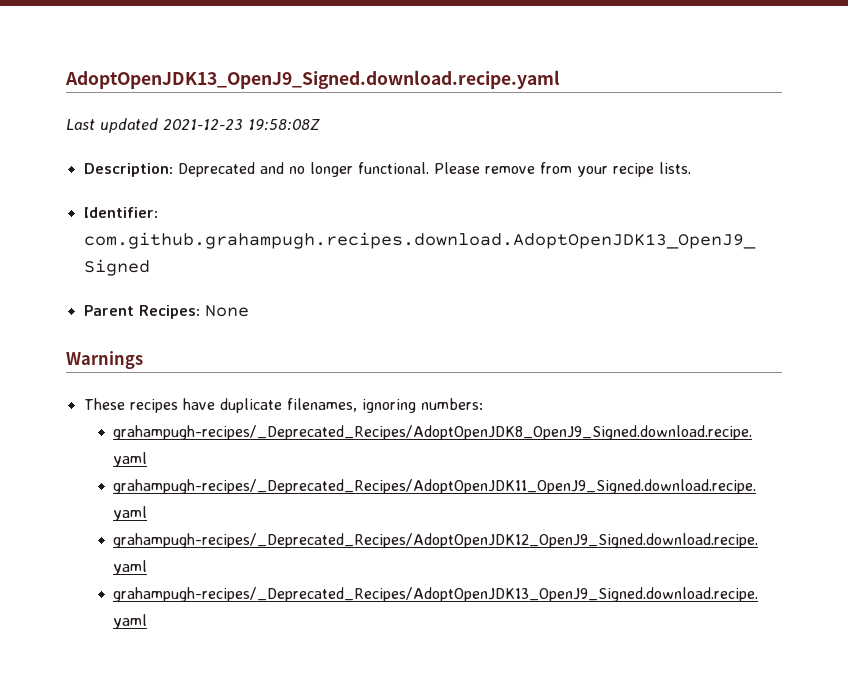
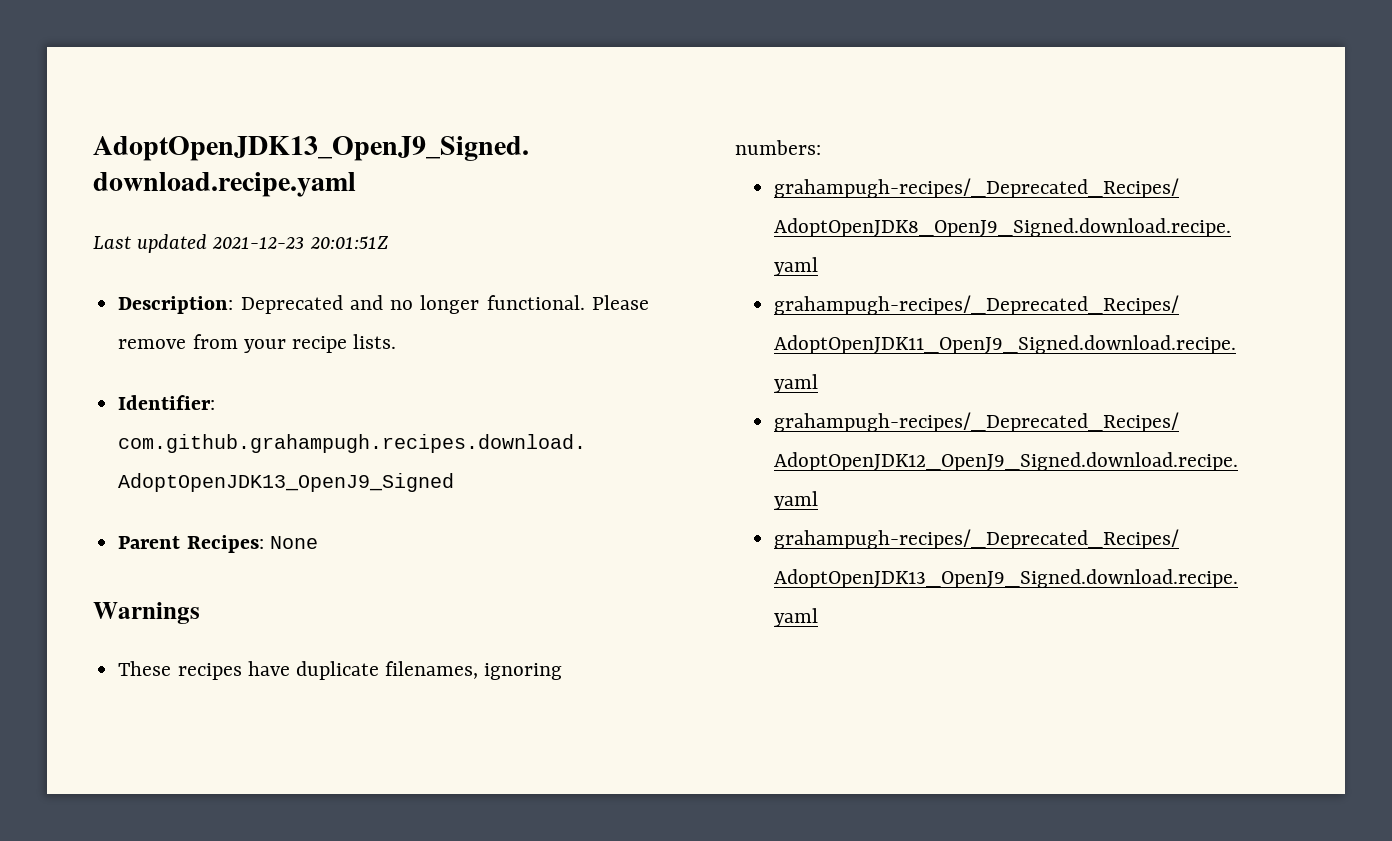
[248,119,320,131] 19:58:08Z -> [309,236,389,249] 20:01:51Z

